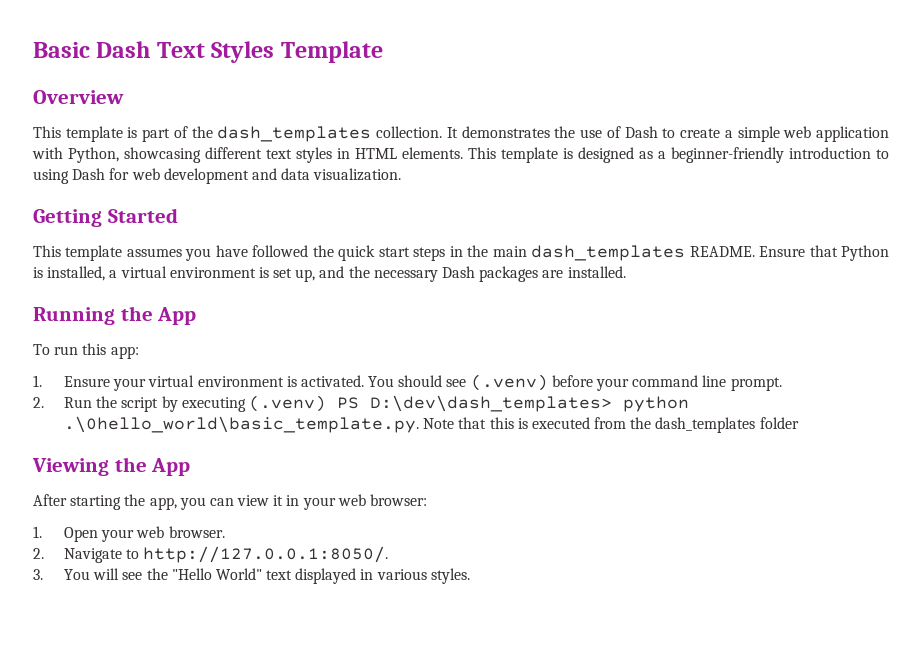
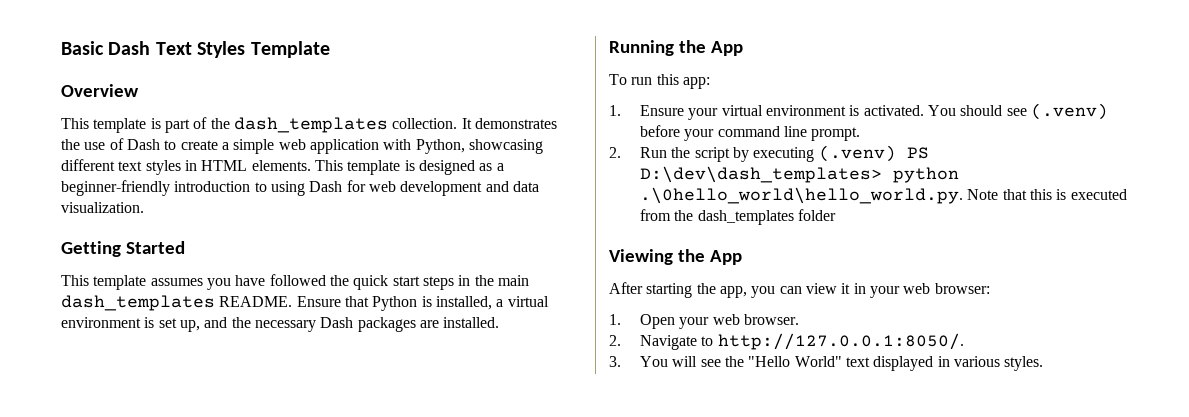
[63,416,419,433] .\0hello_world\basic_template.py. -> [640,187,964,204] .\0hello_world\hello_world.py.

